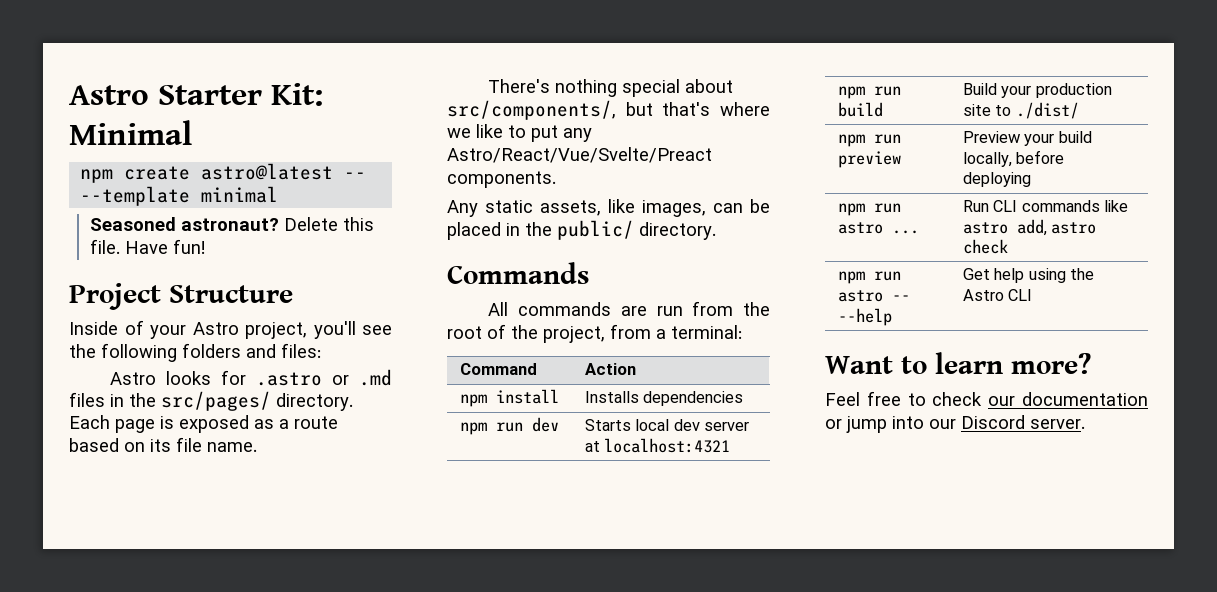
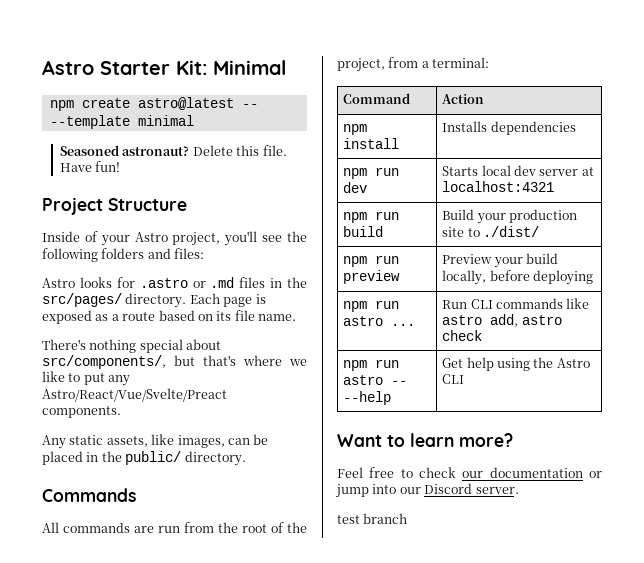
(1085, 424) none -> [337,513,408,524] // test branch

